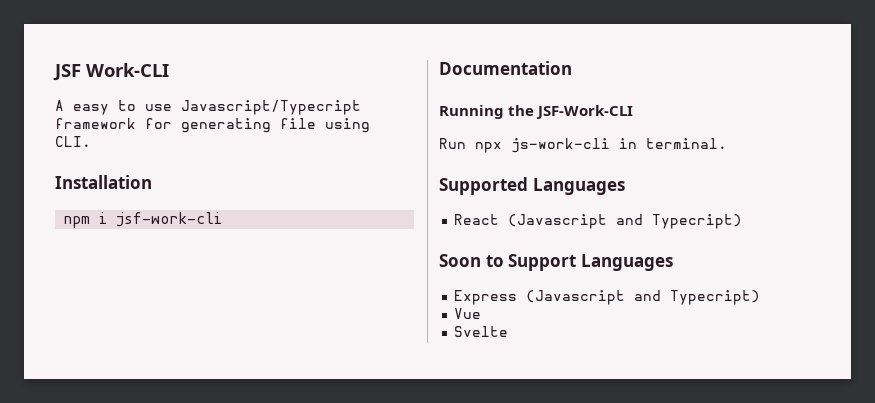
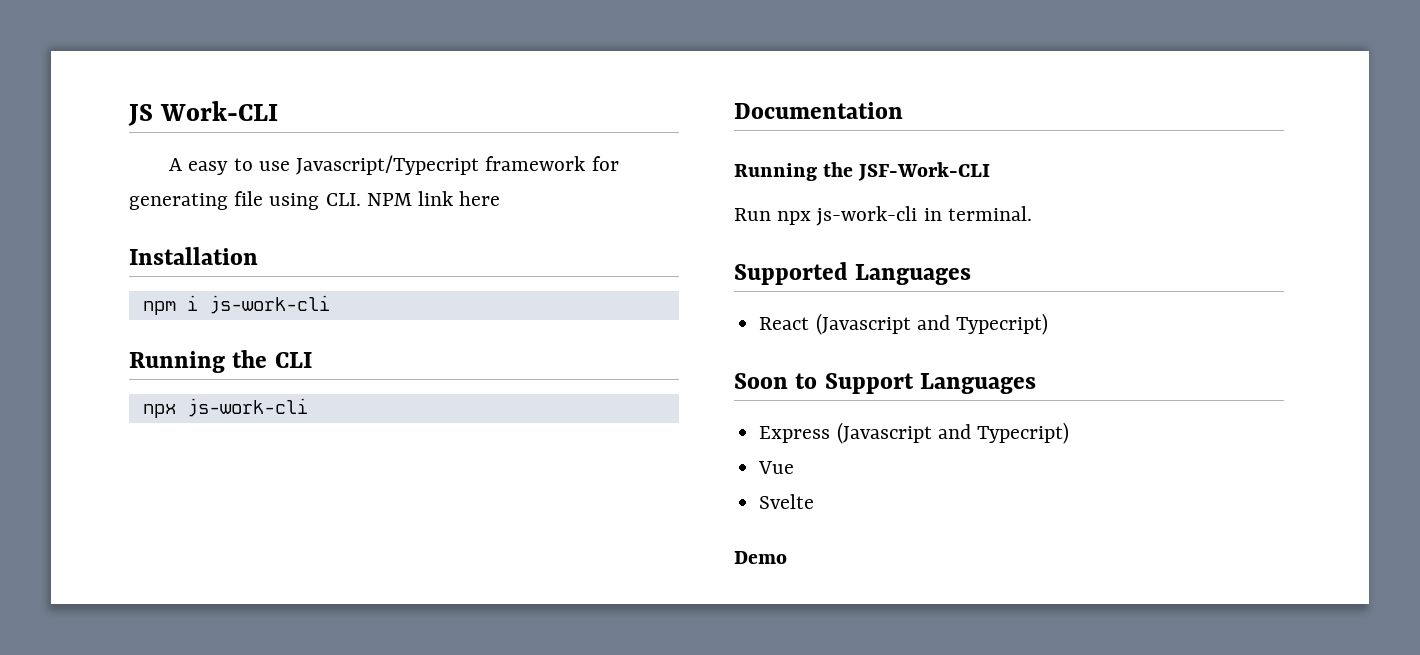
[53,64,81,81] JSF -> [128,104,153,126] JS
(91, 141) none -> [366,191,501,206] NPM link here
[116,212,223,227] jsf-work-cli -> [208,295,330,314] [129,350,312,373] [142,398,308,418] js-work-cli // Running the CLI // npx js-work-cli
(509, 331) none -> [734,551,787,564] // Demo

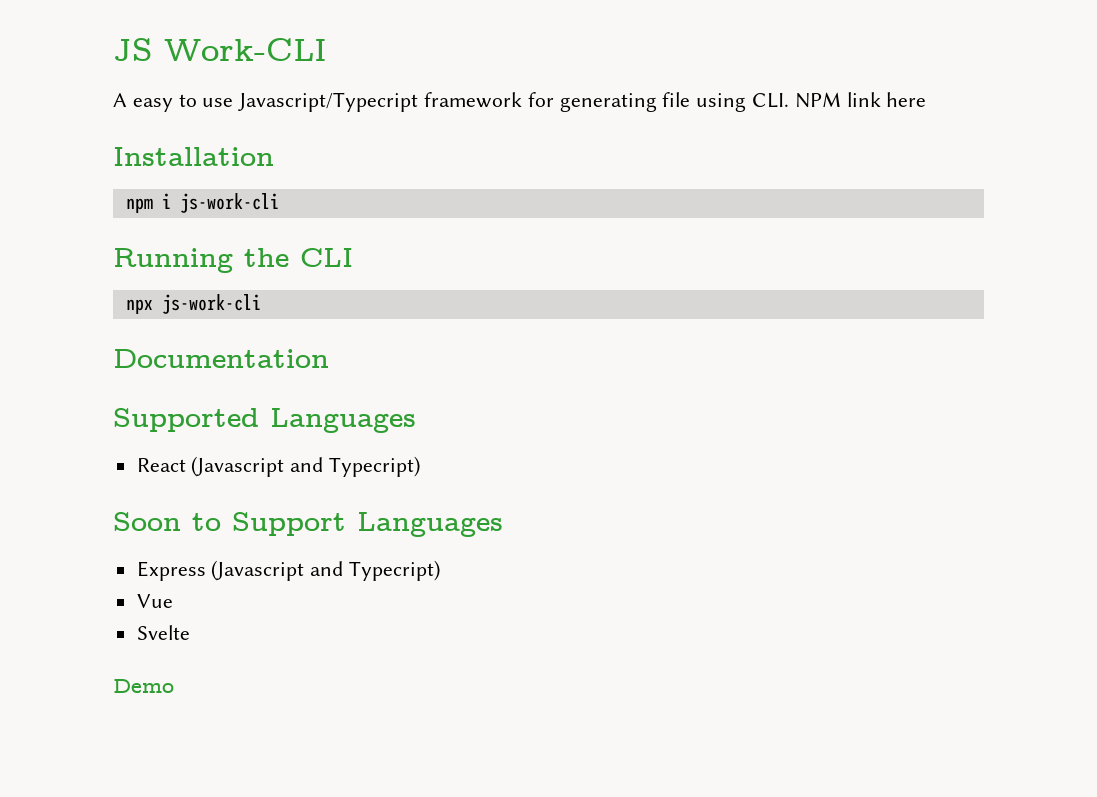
[734,162,991,181] [734,206,1032,226] // Running the JSF-Work-CLI // Run npx js-work-cli in terminal. -> (329, 358) none

